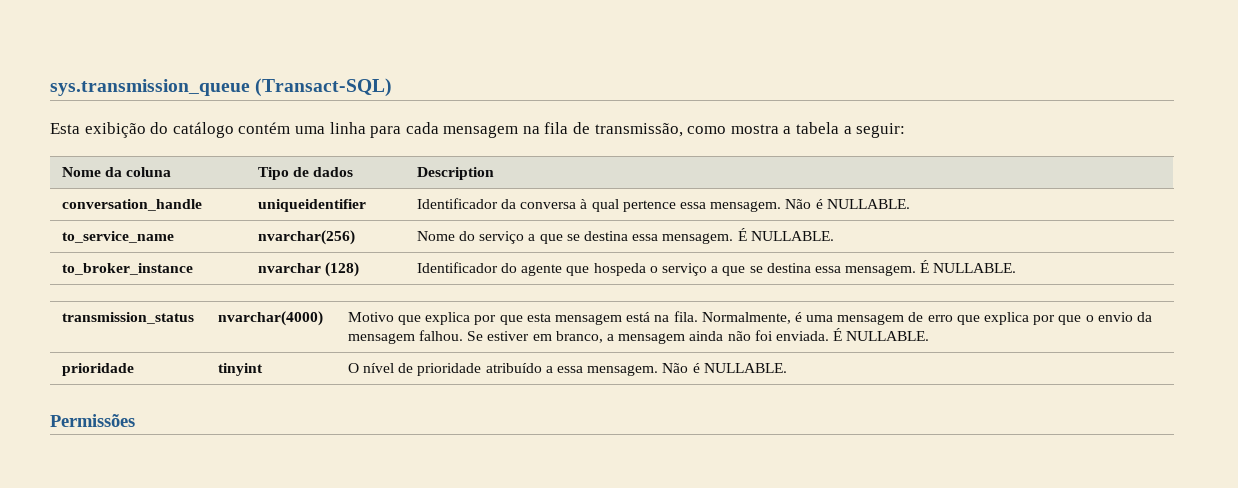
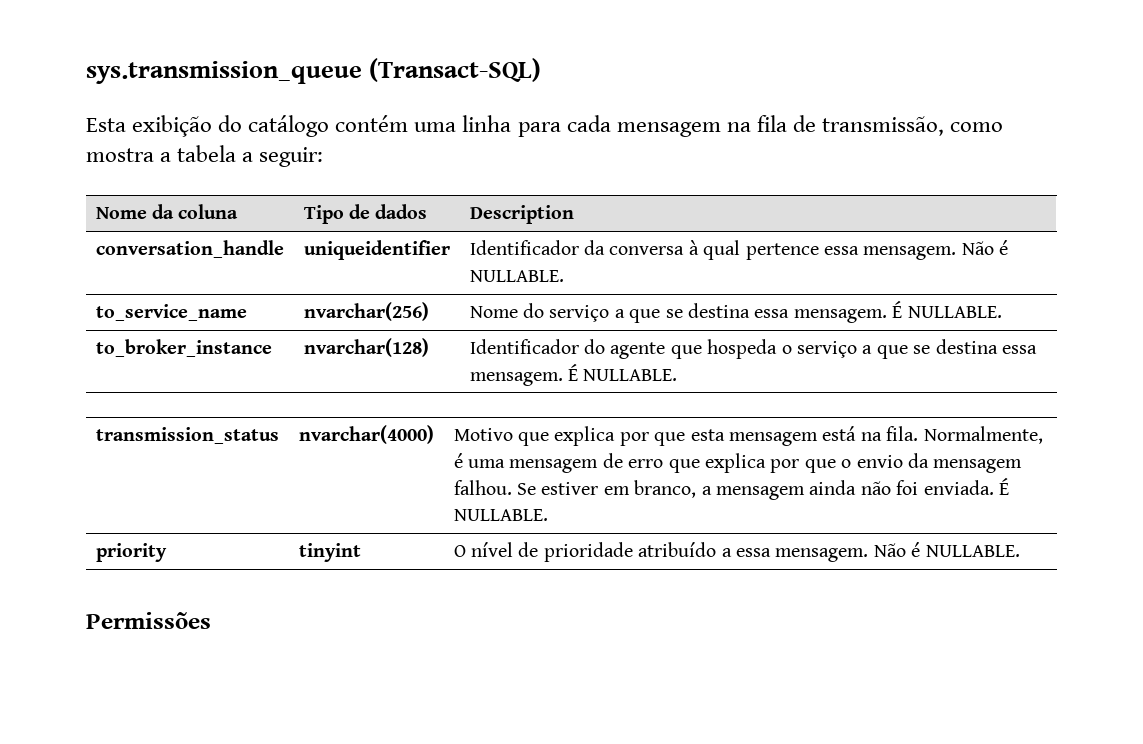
[257,262,360,277] nvarchar (128) -> [303,338,429,357] nvarchar(128)
[61,363,134,376] prioridade -> [95,543,167,562] priority

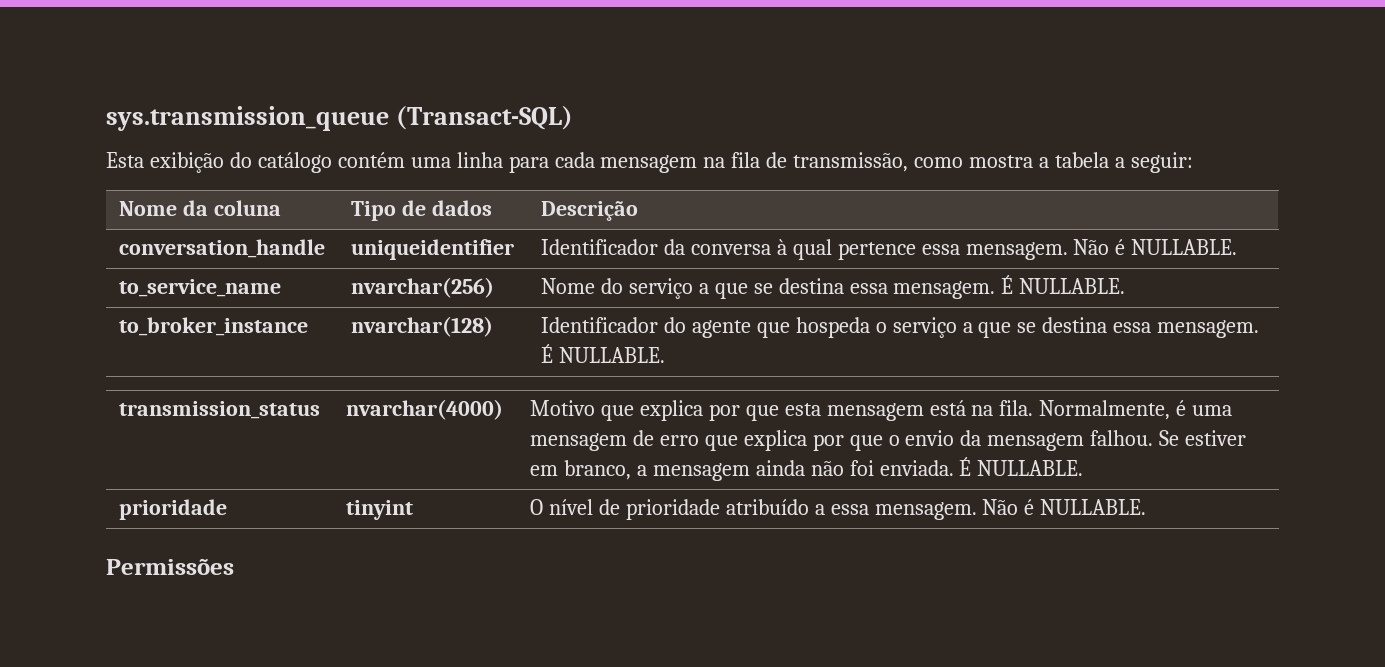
[469,205,574,224] Description -> [540,201,638,221] Descrição
[95,543,167,562] priority -> [118,499,227,520] prioridade

